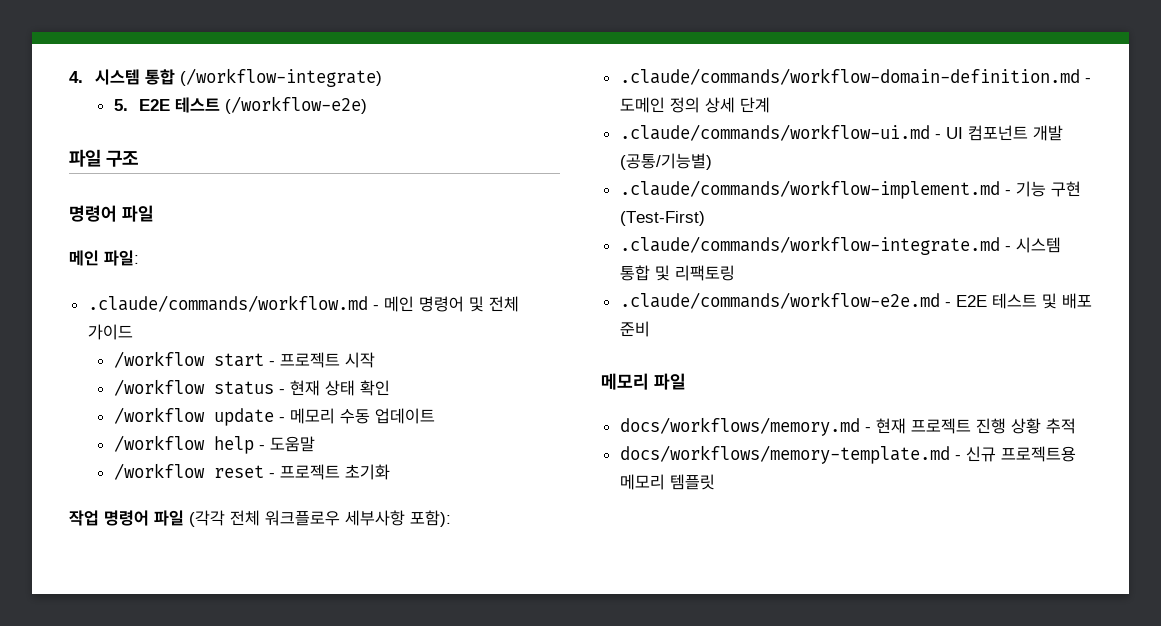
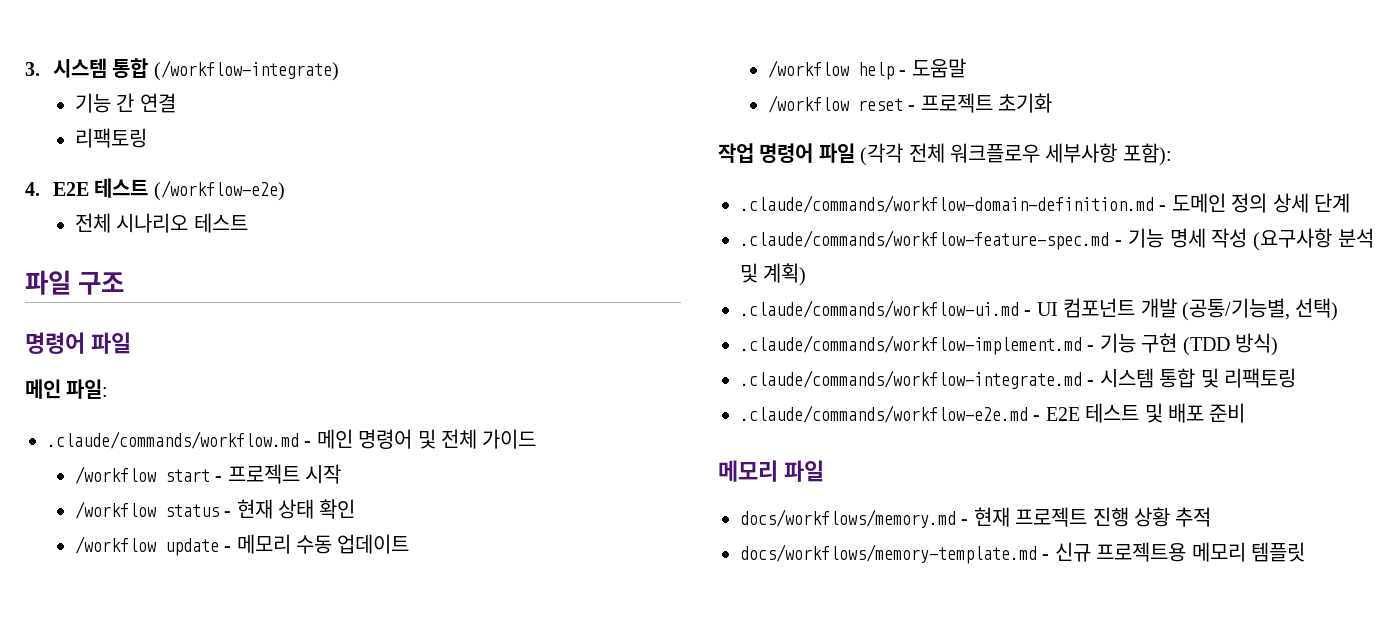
[69,71,83,83] 4. -> [25,62,40,76] 3.
[113,99,128,111] 5. -> [74,93,176,113] [74,128,147,148] [25,182,40,196] 기능 간 연결 // 리팩토링 // 4.
(368, 105) none -> [74,213,248,233] // 전체 시나리오 테스트
(770, 105) none -> [740,228,1374,251] [740,263,807,286] // .claude/commands/workflow-feature-spec.md - 기능 명세 작성 (요구사항 분석 및 계획)
[619,153,712,170] (공통/기능별) -> [1182,298,1339,321] (공통/기능별, 선택)
[619,211,705,226] (Test-First) -> [1182,333,1278,356] (TDD 방식)

